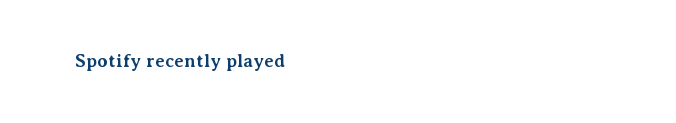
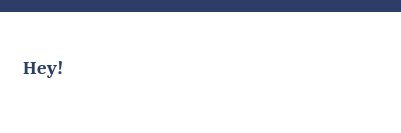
[75,54,285,71] Spotify recently played -> [23,61,63,78] Hey!

